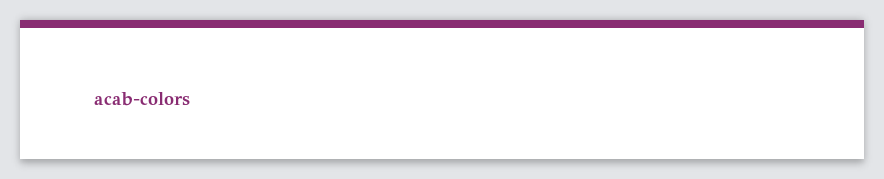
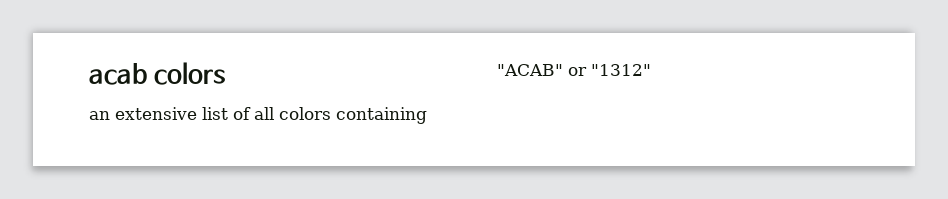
[94,92,190,106] acab-colors -> [89,62,226,85] [89,107,427,124] [497,64,651,76] acab colors // an extensive list of all colors containing "ACAB" or "1312"

